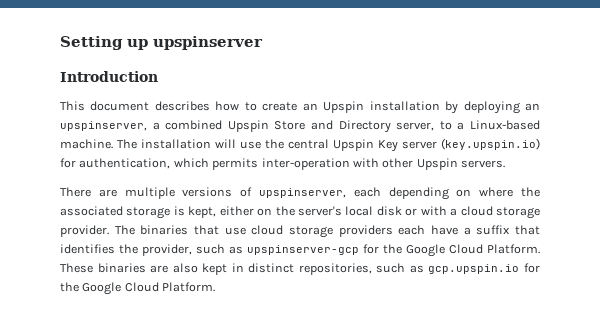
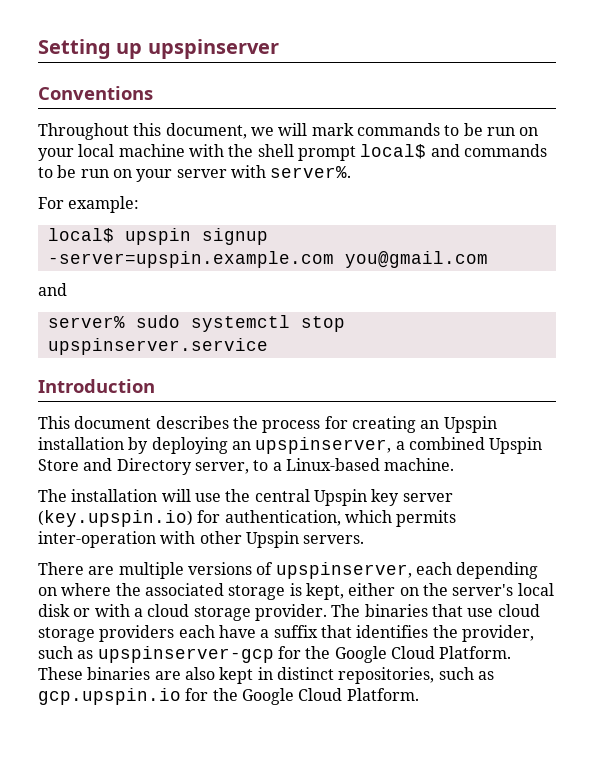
(263, 43) none -> [38,86,153,100] [38,123,539,140] [38,144,547,161] [38,165,352,182] [38,196,140,213] [47,228,268,245] [47,251,488,268] [38,283,67,296] [47,315,345,332] [47,338,268,355] // Conventions // Throughout this document, we will mark commands to be run on your local machine with the shell prompt local$ and commands to be run on your server with server%. // For example: // local$ upspin signup -server=upspin.example.com you@gmail.com // and // server% sudo systemctl stop upspinserver.service
[215,101,298,111] how to create -> [232,416,416,433] the process for creating
(113, 144) none -> (455, 464) //
[378,140,398,152] Key -> [371,489,400,506] key

